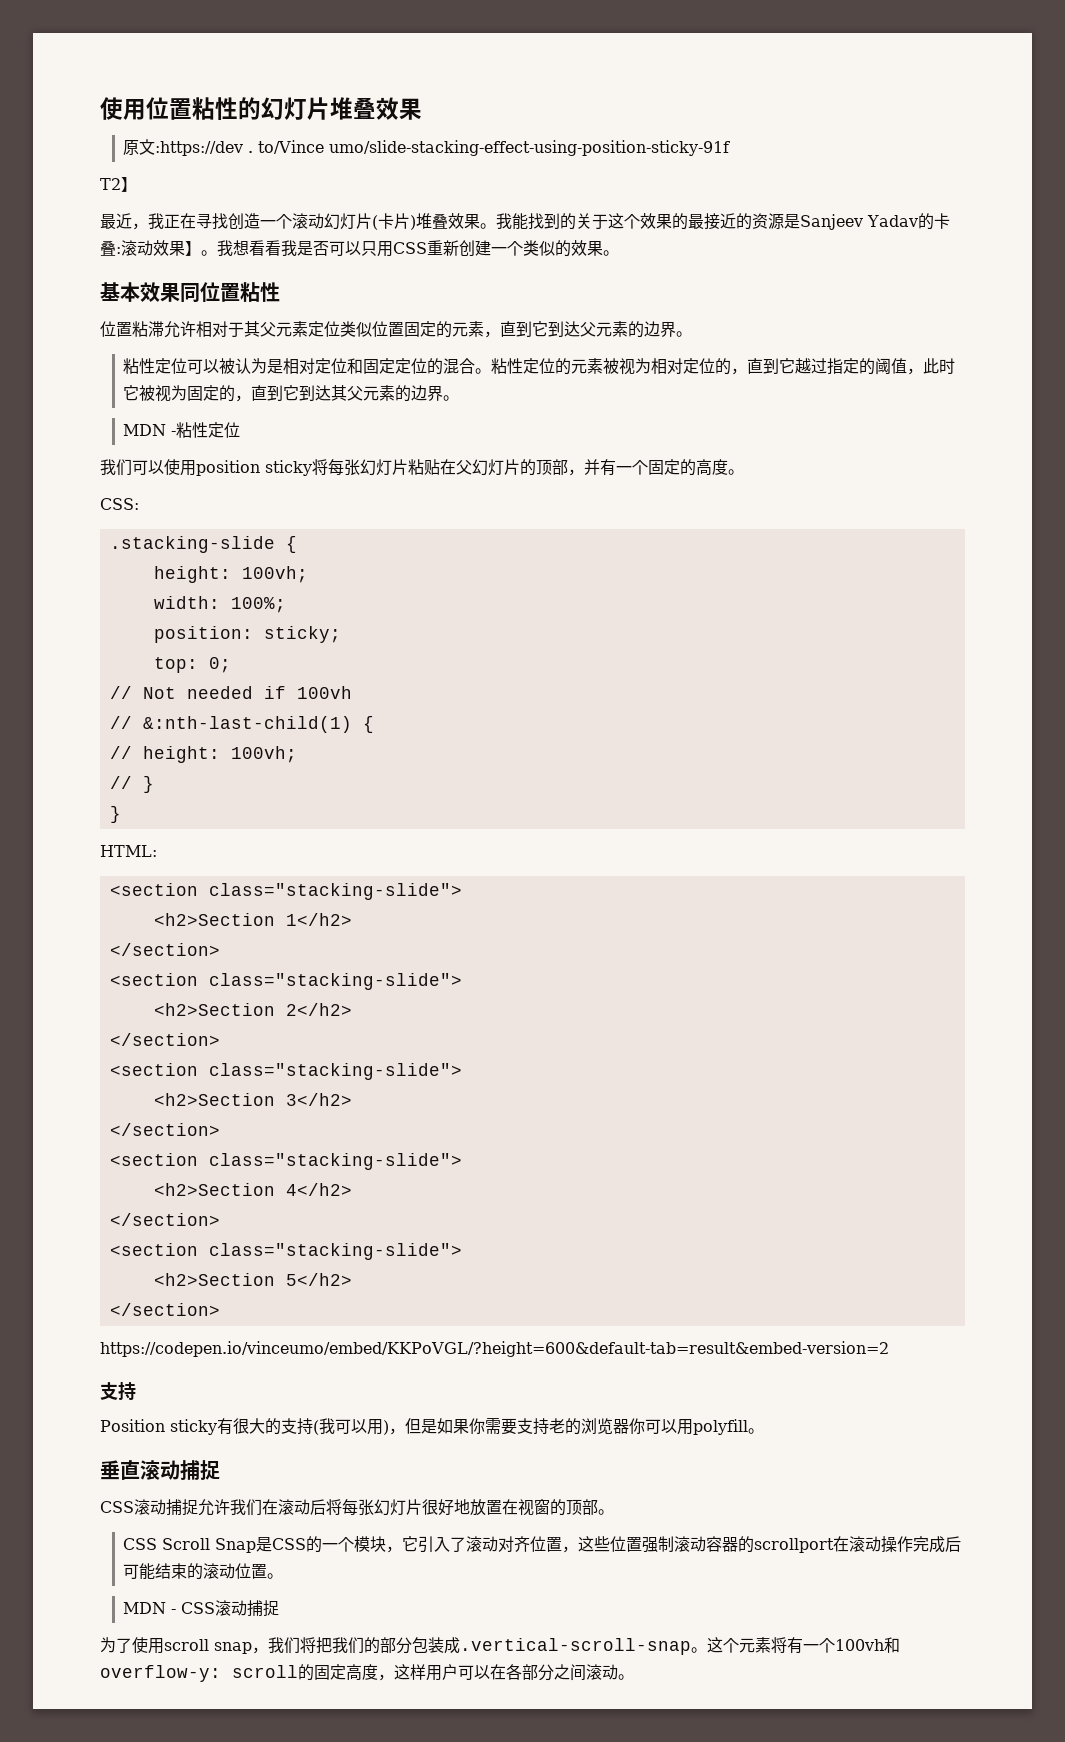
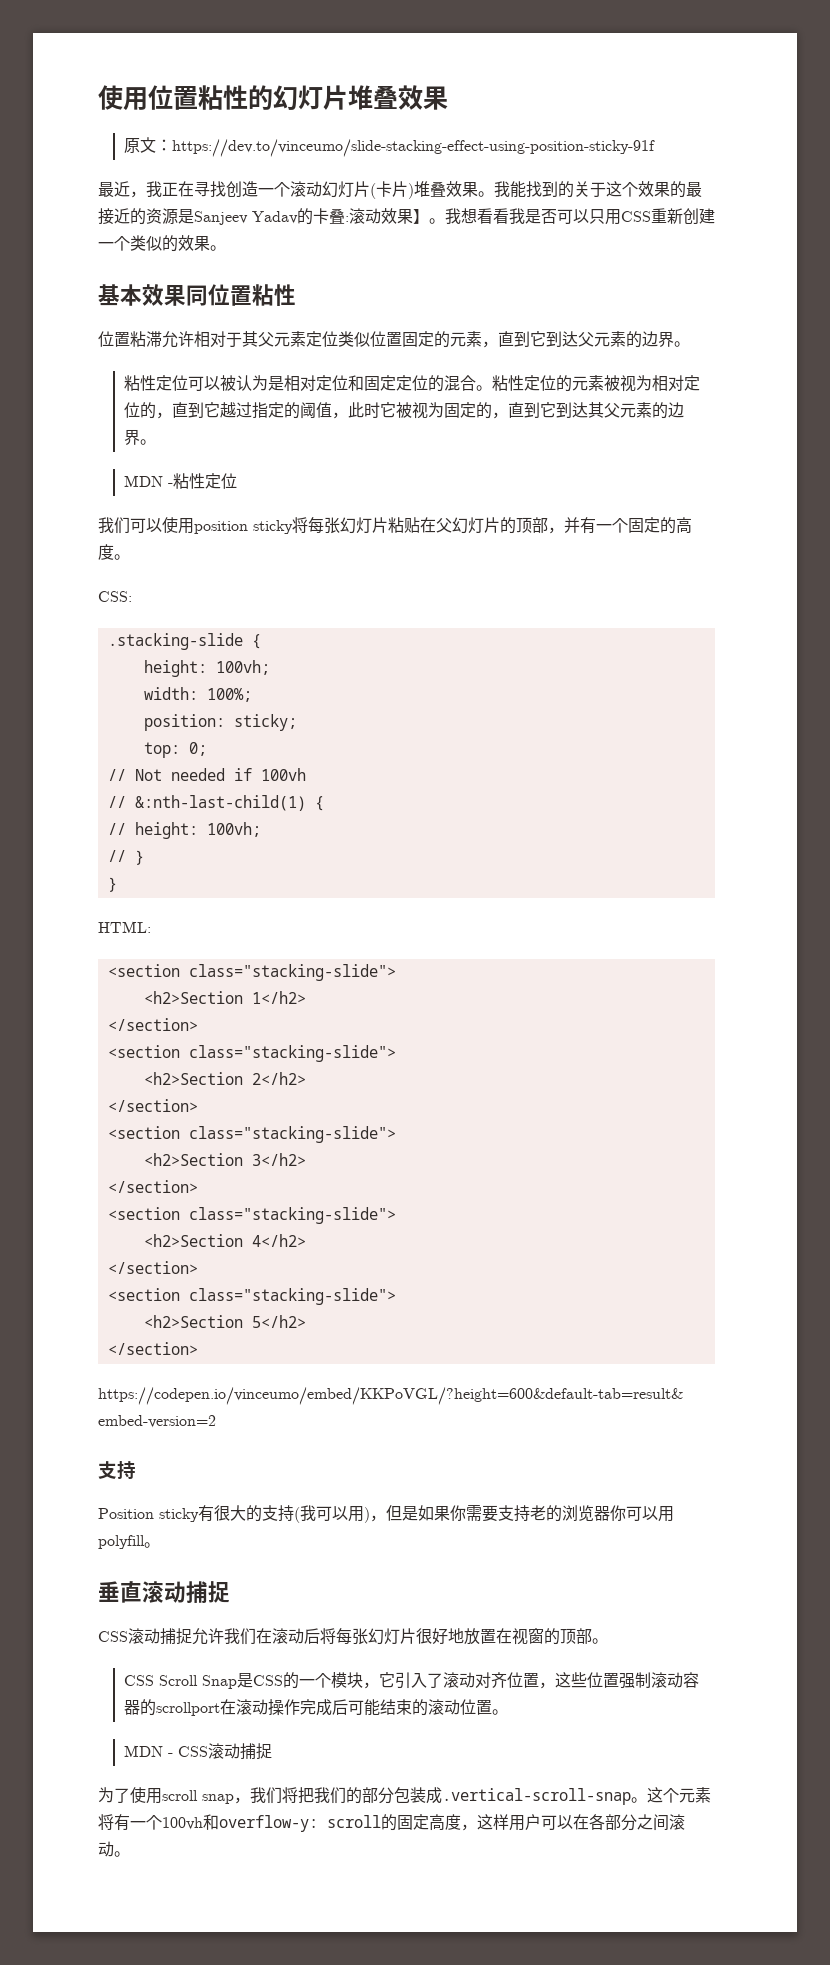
[155,140,731,156] [100,177,137,192] :https://dev . to/Vince umo/slide-stacking-effect-using-position-sticky-91f // T2】 -> [156,139,656,157] ：https://dev.to/vinceumo/slide-stacking-effect-using-position-sticky-91f

